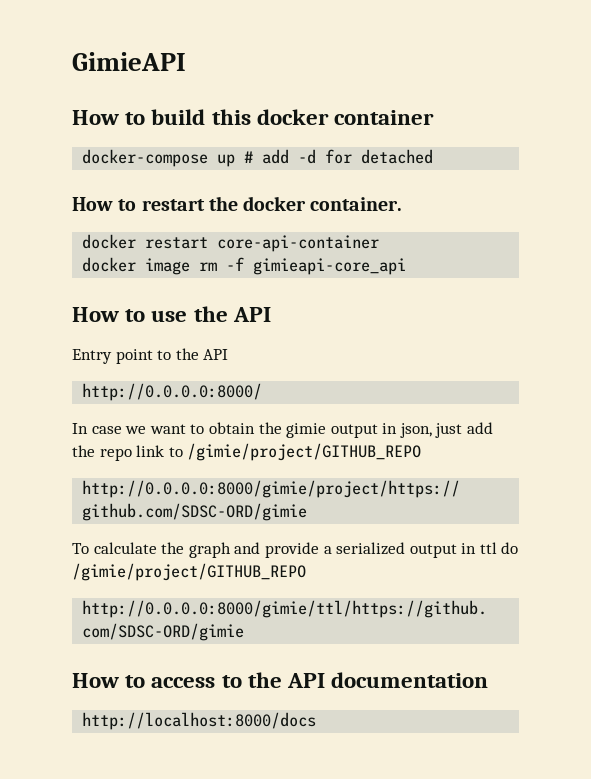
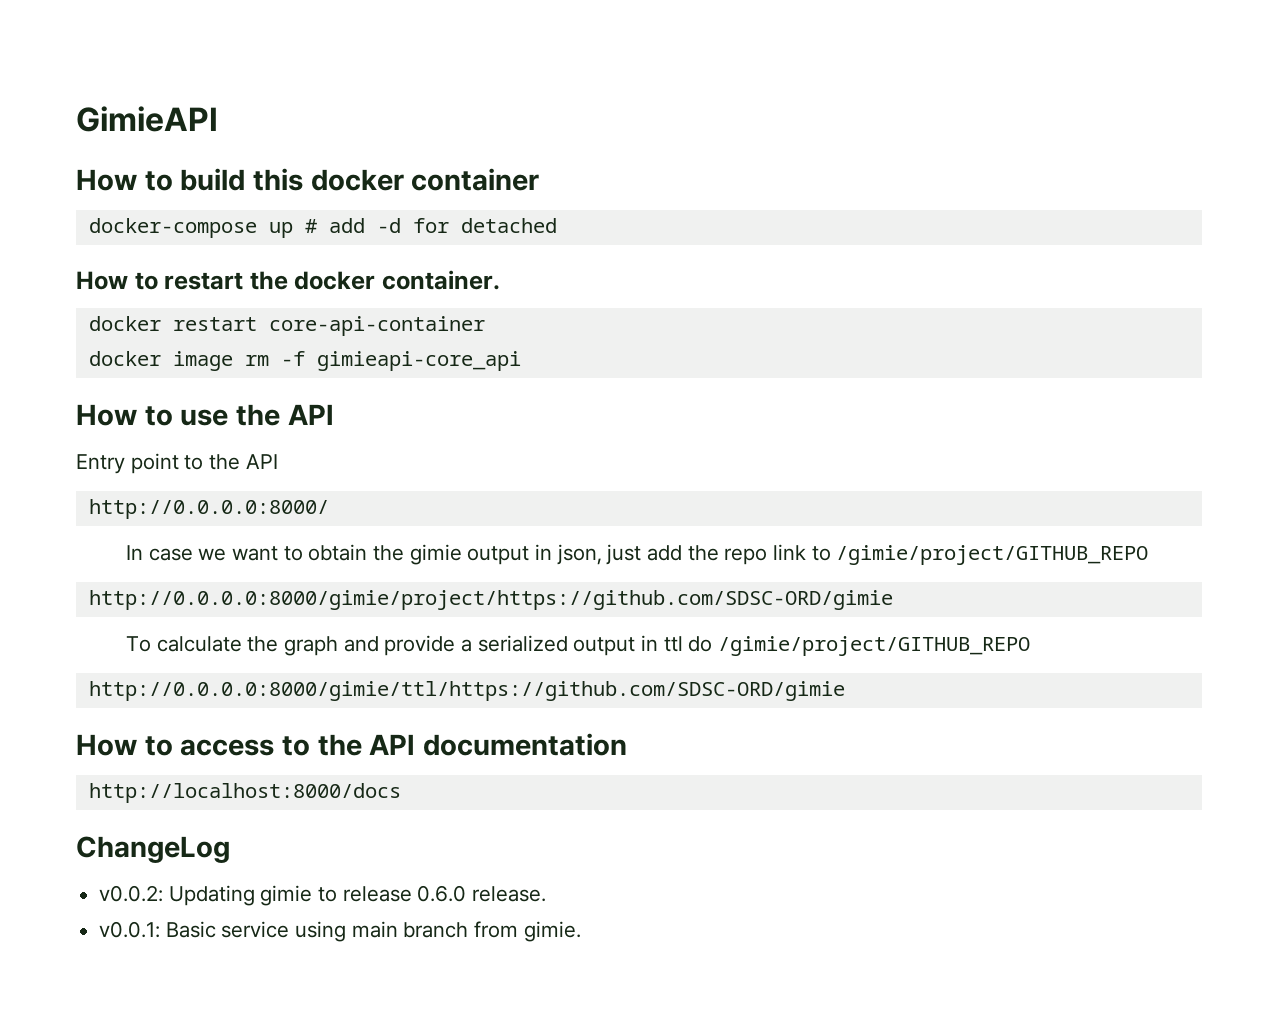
(317, 721) none -> [76,836,230,863] [99,885,547,906] [99,921,581,942] // ChangeLog // v0.0.2: Updating gimie to release 0.6.0 release. // v0.0.1: Basic service using main branch from gimie.

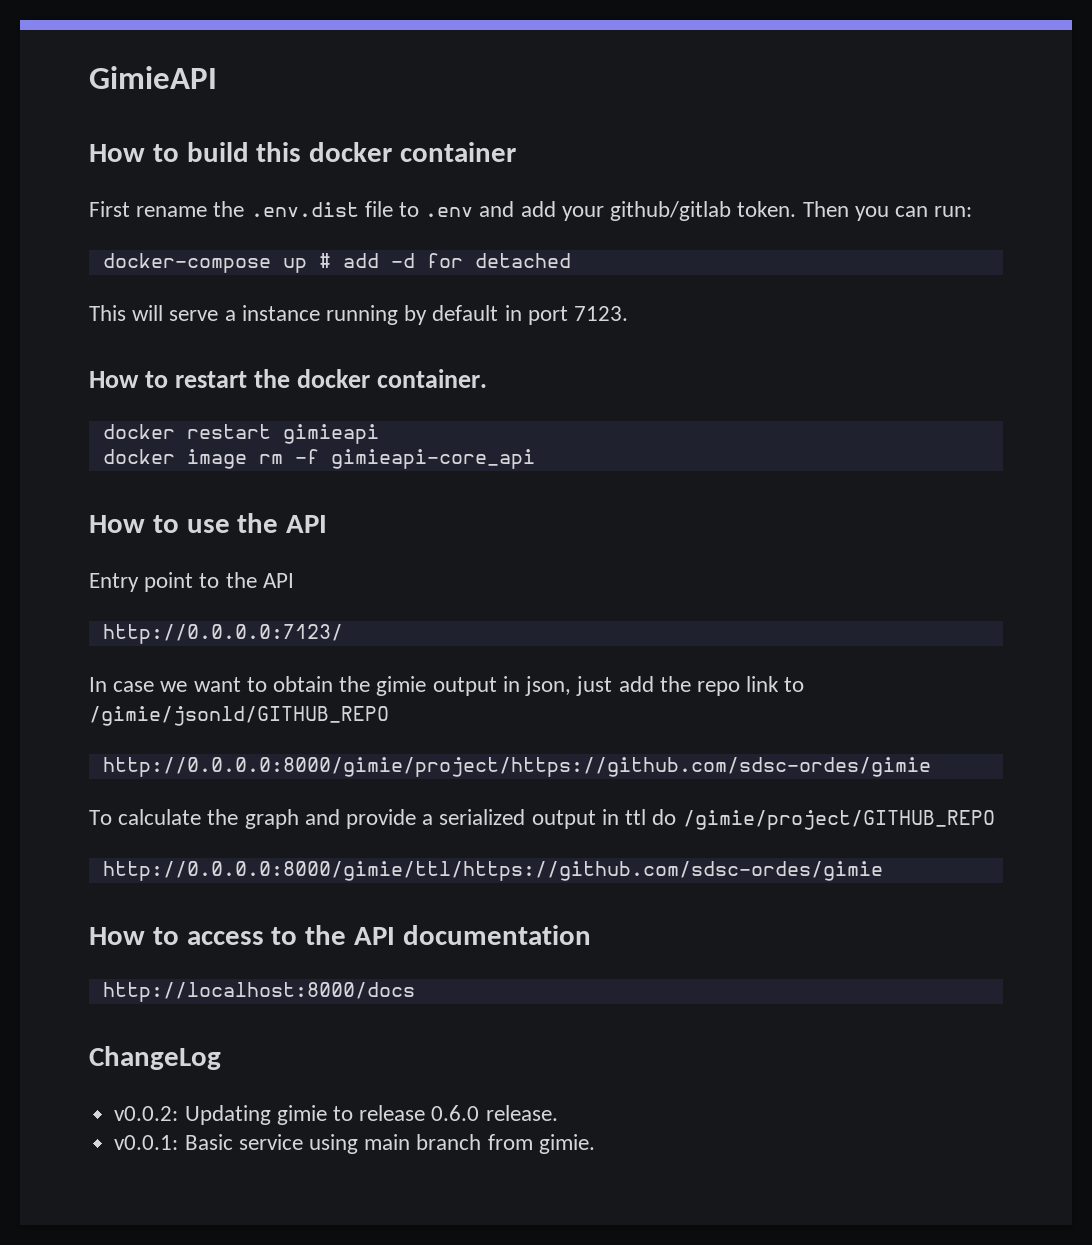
(540, 179) none -> [89,201,973,221] // First rename the .env.dist file to .env and add your github/gitlab token. Then you can run:
(557, 225) none -> [89,305,629,325] // This will serve a instance running by default in port 7123.
[268,316,485,336] core-api-container -> [282,424,379,444] gimieapi
[88,499,329,519] http://0.0.0.0:8000/ -> [102,624,343,644] http://0.0.0.0:7123/
[836,545,1149,565] [88,590,893,610] /gimie/project/GITHUB_REPO // http://0.0.0.0:8000/gimie/project/https://github.com/SDSC-ORD/gimie -> [89,706,389,726] [102,757,931,777] /gimie/jsonld/GITHUB_REPO // http://0.0.0.0:8000/gimie/project/https://github.com/sdsc-ordes/gimie
[88,681,845,701] http://0.0.0.0:8000/gimie/ttl/https://github.com/SDSC-ORD/gimie -> [102,861,883,881] http://0.0.0.0:8000/gimie/ttl/https://github.com/sdsc-ordes/gimie

